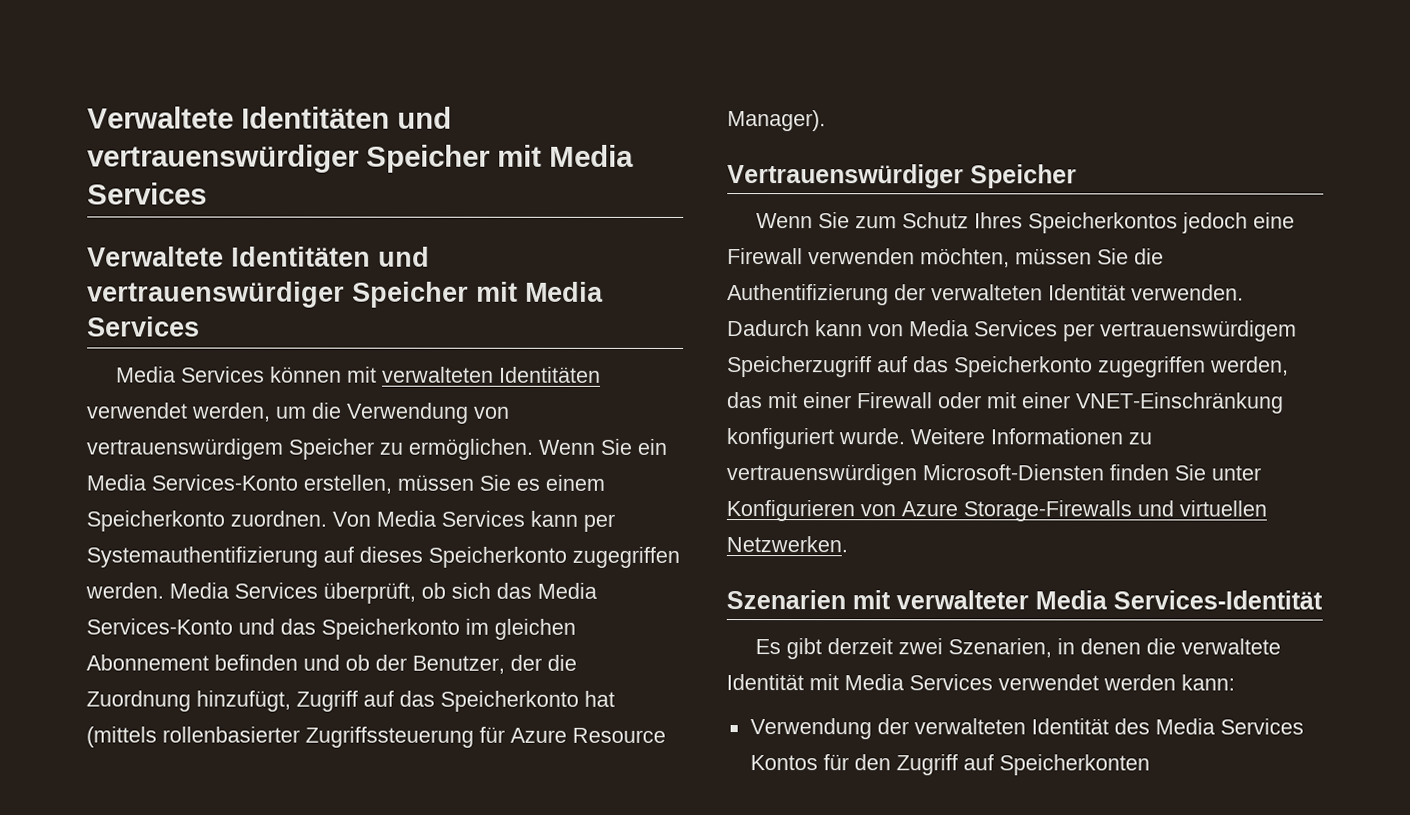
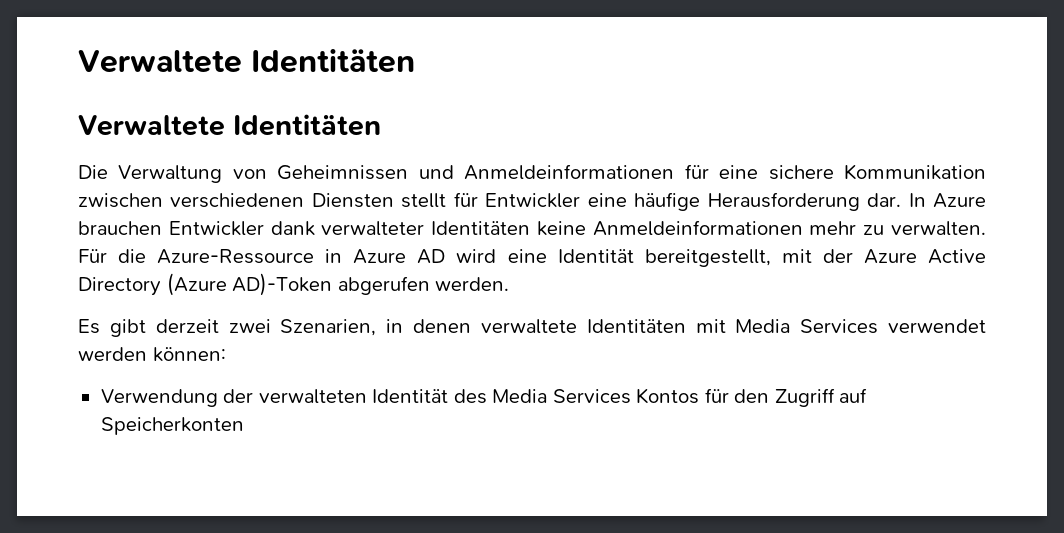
[87,106,452,129] [87,144,634,173] [87,182,207,205] [87,246,430,267] [87,281,604,308] [87,316,200,337] [115,366,601,383] [86,402,510,424] [86,438,667,460] [86,474,605,494] [86,510,615,532] [86,546,680,568] [85,582,597,604] [86,618,576,640] [86,654,577,674] [86,690,615,712] [86,726,666,748] [727,110,826,132] [727,164,1077,189] [755,212,1295,234] [727,248,1164,268] [727,284,1244,306] [727,320,1297,342] [727,356,1289,378] [726,392,1284,414] [726,428,1152,450] [726,464,1261,486] [726,500,1267,522] [726,536,848,553] [726,590,1323,610] Verwaltete Identitäten und vertrauenswürdiger Speicher mit Media Services // Verwaltete Identitäten und vertrauenswürdiger Speicher mit Media Services // Media Services können mit verwalteten Identitäten verwendet werden, um die Verwendung von vertrauenswürdigem Speicher zu ermöglichen. Wenn Sie ein Media Services-Konto erstellen, müssen Sie es einem Speicherkonto zuordnen. Von Media Services kann per Systemauthentifizierung auf dieses Speicherkonto zugegriffen werden. Media Services überprüft, ob sich das Media Services-Konto und das Speicherkonto im gleichen Abonnement befinden und ob der Benutzer, der die Zuordnung hinzufügt, Zugriff auf das Speicherkonto hat (mittels rollenbasierter Zugriffssteuerung für Azure Resource Manager). // Vertrauenswürdiger Speicher // Wenn Sie zum Schutz Ihres Speicherkontos jedoch eine Firewall verwenden möchten, müssen Sie die Authentifizierung der verwalteten Identität verwenden. Dadurch kann von Media Services per vertrauenswürdigem Speicherzugriff auf das Speicherkonto zugegriffen werden, das mit einer Firewall oder mit einer VNET-Einschränkung konfiguriert wurde. Weitere Informationen zu vertrauenswürdigen Microsoft-Diensten finden Sie unter Konfigurieren von Azure Storage-Firewalls und virtuellen Netzwerken. // Szenarien mit verwalteter Media Services-Identität -> [78,49,415,73] [78,114,381,136] [78,164,987,183] [78,192,987,211] [78,220,987,236] [78,249,987,267] [78,273,510,296] Verwaltete Identitäten // Verwaltete Identitäten // Die Verwaltung von Geheimnissen und Anmeldeinformationen für eine sichere Kommunikation zwischen verschiedenen Diensten stellt für Entwickler eine häufige Herausforderung dar. In Azure brauchen Entwickler dank verwalteter Identitäten keine Anmeldeinformationen mehr zu verwalten. Für die Azure-Ressource in Azure AD wird eine Identität bereitgestellt, mit der Azure Active Directory (Azure AD)-Token abgerufen werden.
[1145,638,1281,655] [726,674,804,691] die verwaltete Identität -> [480,319,686,334] verwaltete Identitäten
[1181,674,1235,691] kann: -> [152,347,226,362] können:

